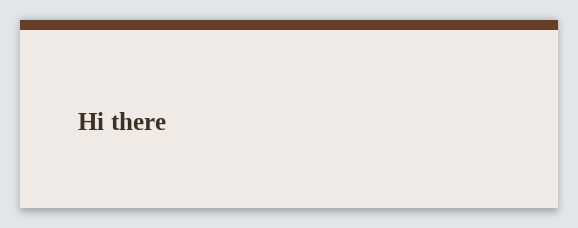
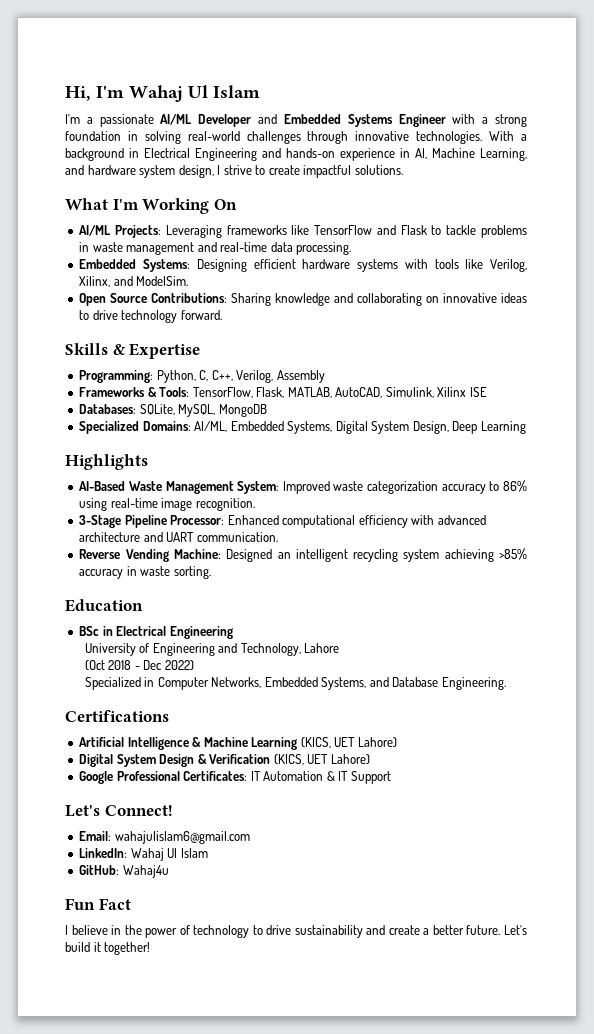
[78,112,166,130] Hi there -> [65,85,260,102] [65,114,527,127] [65,131,528,144] [65,148,527,161] [65,165,403,178] [65,198,237,214] [79,225,527,238] [79,242,352,255] [79,259,528,272] [79,276,189,287] [79,293,527,306] [79,310,222,323] [65,343,201,359] [79,370,325,383] [79,387,487,398] [79,404,267,417] [79,421,526,434] [65,454,148,470] [79,480,527,494] [79,498,255,511] [79,515,486,528] [79,532,278,542] [79,548,527,562] [79,566,211,579] [65,599,143,612] [79,626,233,639] [84,643,340,656] [84,660,194,670] [84,677,506,690] [65,710,169,722] [79,737,397,750] [79,754,370,767] [79,771,391,784] [65,805,173,817] [79,831,250,844] [79,848,208,861] [79,865,169,878] [65,898,131,910] [65,925,528,938] [65,942,151,955] Hi, I'm Wahaj Ul Islam // I'm a passionate AI/ML Developer and Embedded Systems Engineer with a strong foundation in solving real-world challenges through innovative technologies. With a background in Electrical Engineering and hands-on experience in AI, Machine Learning, and hardware system design, I strive to create impactful solutions. // What I'm Working On // AI/ML Projects: Leveraging frameworks like TensorFlow and Flask to tackle problems in waste management and real-time data processing. // Embedded Systems: Designing efficient hardware systems with tools like Verilog, Xilinx, and ModelSim. // Open Source Contributions: Sharing knowledge and collaborating on innovative ideas to drive technology forward. // Skills & Expertise // Programming: Python, C, C++, Verilog, Assembly // Frameworks & Tools: TensorFlow, Flask, MATLAB, AutoCAD, Simulink, Xilinx ISE // Databases: SQLite, MySQL, MongoDB // Specialized Domains: AI/ML, Embedded Systems, Digital System Design, Deep Learning // Highlights // AI-Based Waste Management System: Improved waste categorization accuracy to 86% using real-time image recognition. // 3-Stage Pipeline Processor: Enhanced computational efficiency with advanced architecture and UART communication. // Reverse Vending Machine: Designed an intelligent recycling system achieving >85% accuracy in waste sorting. // Education // BSc in Electrical Engineering // University of Engineering and Technology, Lahore // (Oct 2018 - Dec 2022) // Specialized in Computer Networks, Embedded Systems, and Database Engineering. // Certifications // Artificial Intelligence & Machine Learning (KICS, UET Lahore) // Digital System Design & Verification (KICS, UET Lahore) // Google Professional Certificates: IT Automation & IT Support // Let's Connect! // Email: wahajulislam6@gmail.com // LinkedIn: Wahaj Ul Islam // GitHub: Wahaj4u // Fun Fact // I believe in the power of technology to drive sustainability and create a better future. Let's build it together!

